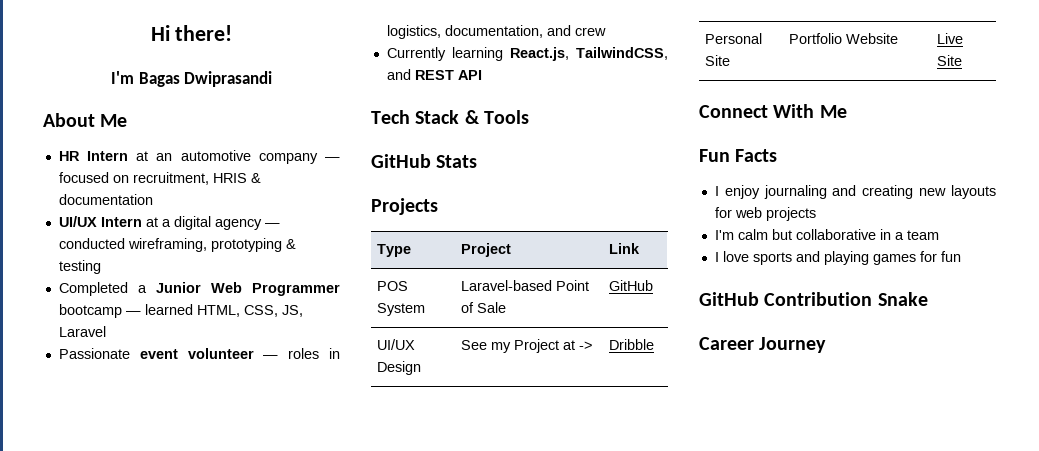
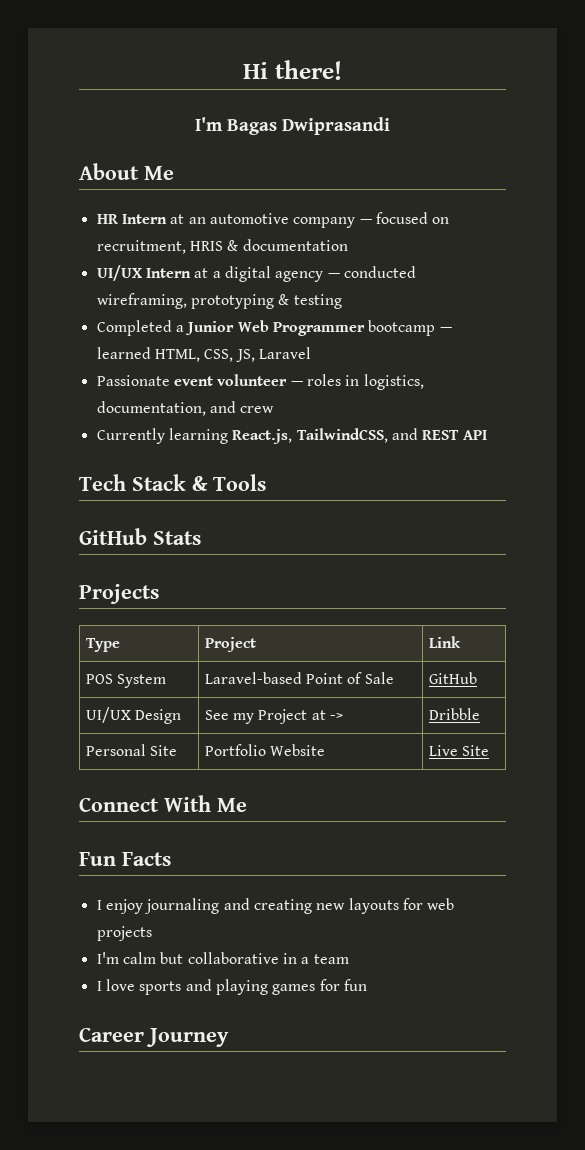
[699,292,928,306] // GitHub Contribution Snake -> (367, 985) none

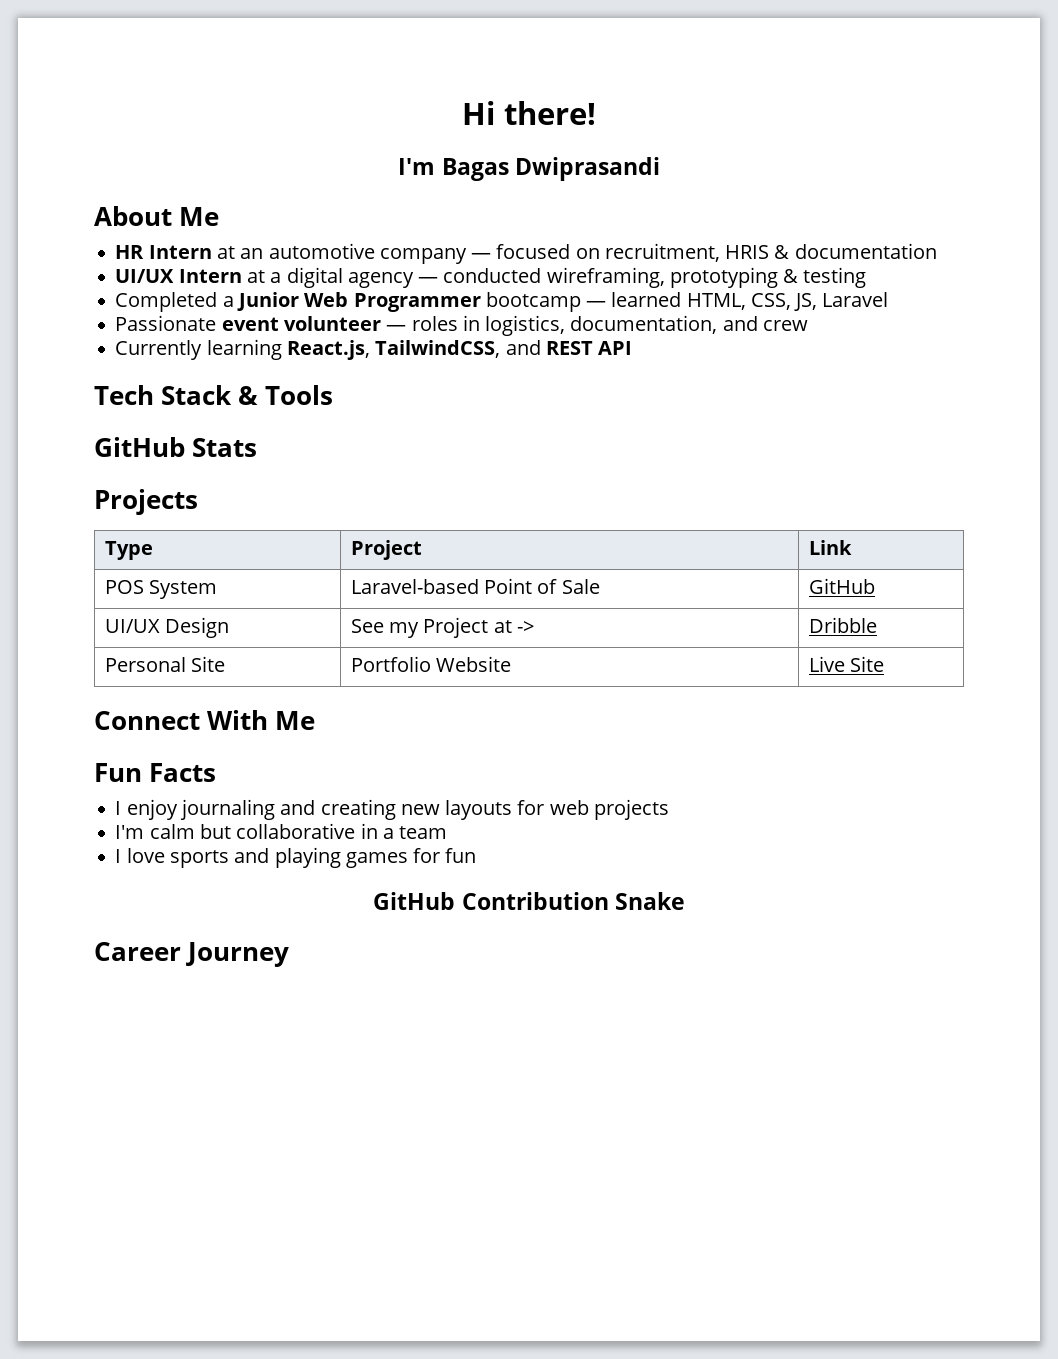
(367, 985) none -> [373,892,685,910] // GitHub Contribution Snake

